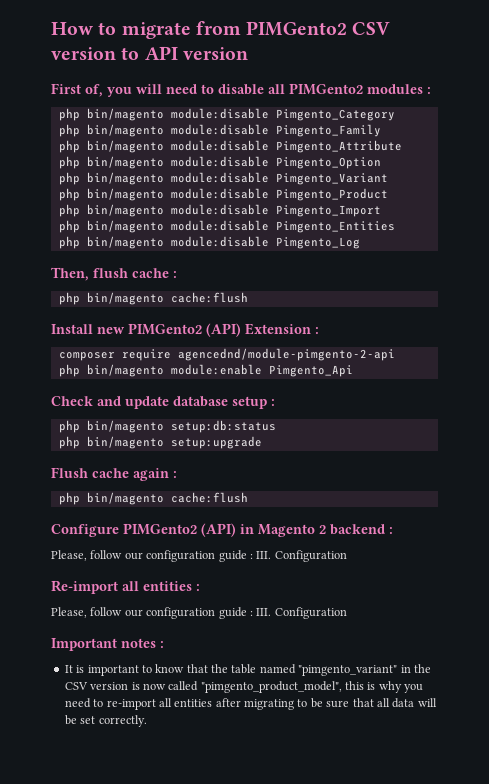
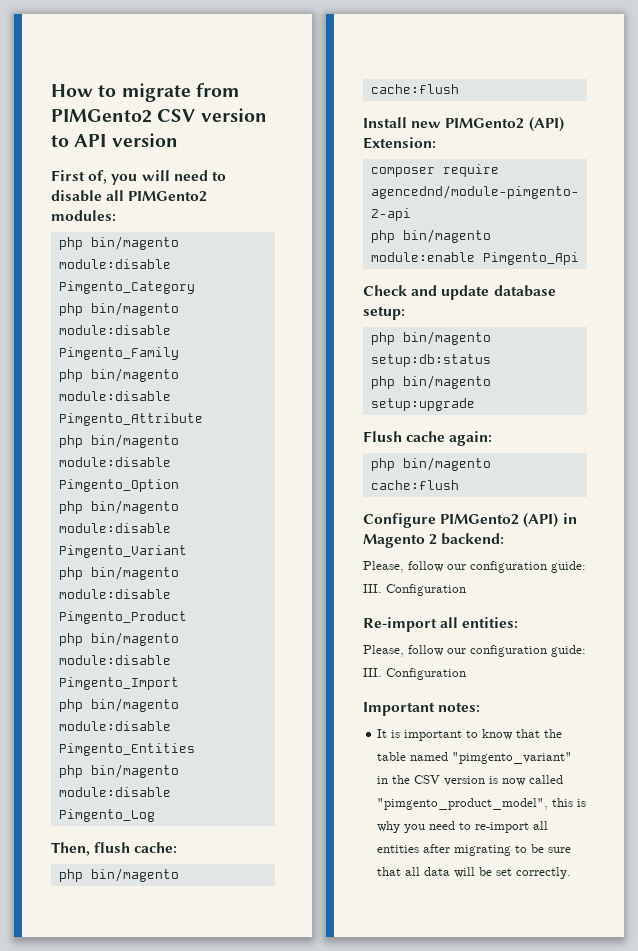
[367,84,431,94] modules : -> [51,210,116,221] modules:
[132,268,177,278] cache : -> [134,842,178,853] cache:
[245,323,319,335] Extension : -> [363,137,436,149] Extension:
[232,396,275,409] setup : -> [363,306,405,320] setup:
[133,468,177,481] again : -> [449,431,493,446] again:
[330,524,393,535] [51,550,253,562] backend : // Please, follow our configuration guide : -> [441,533,505,545] [363,561,586,573] backend: // Please, follow our configuration guide:
[143,581,200,591] [51,607,253,619] entities : // Please, follow our configuration guide : -> [462,617,519,628] [363,645,586,657] entities: // Please, follow our configuration guide:
[121,638,164,648] notes : -> [438,702,481,712] notes:

